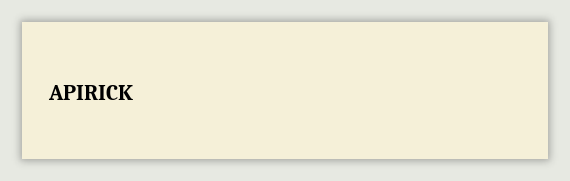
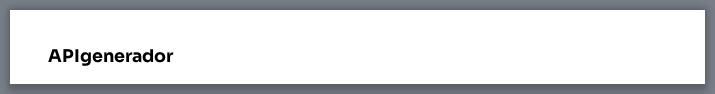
[48,85,133,100] APIRICK -> [48,49,174,66] APIgenerador

